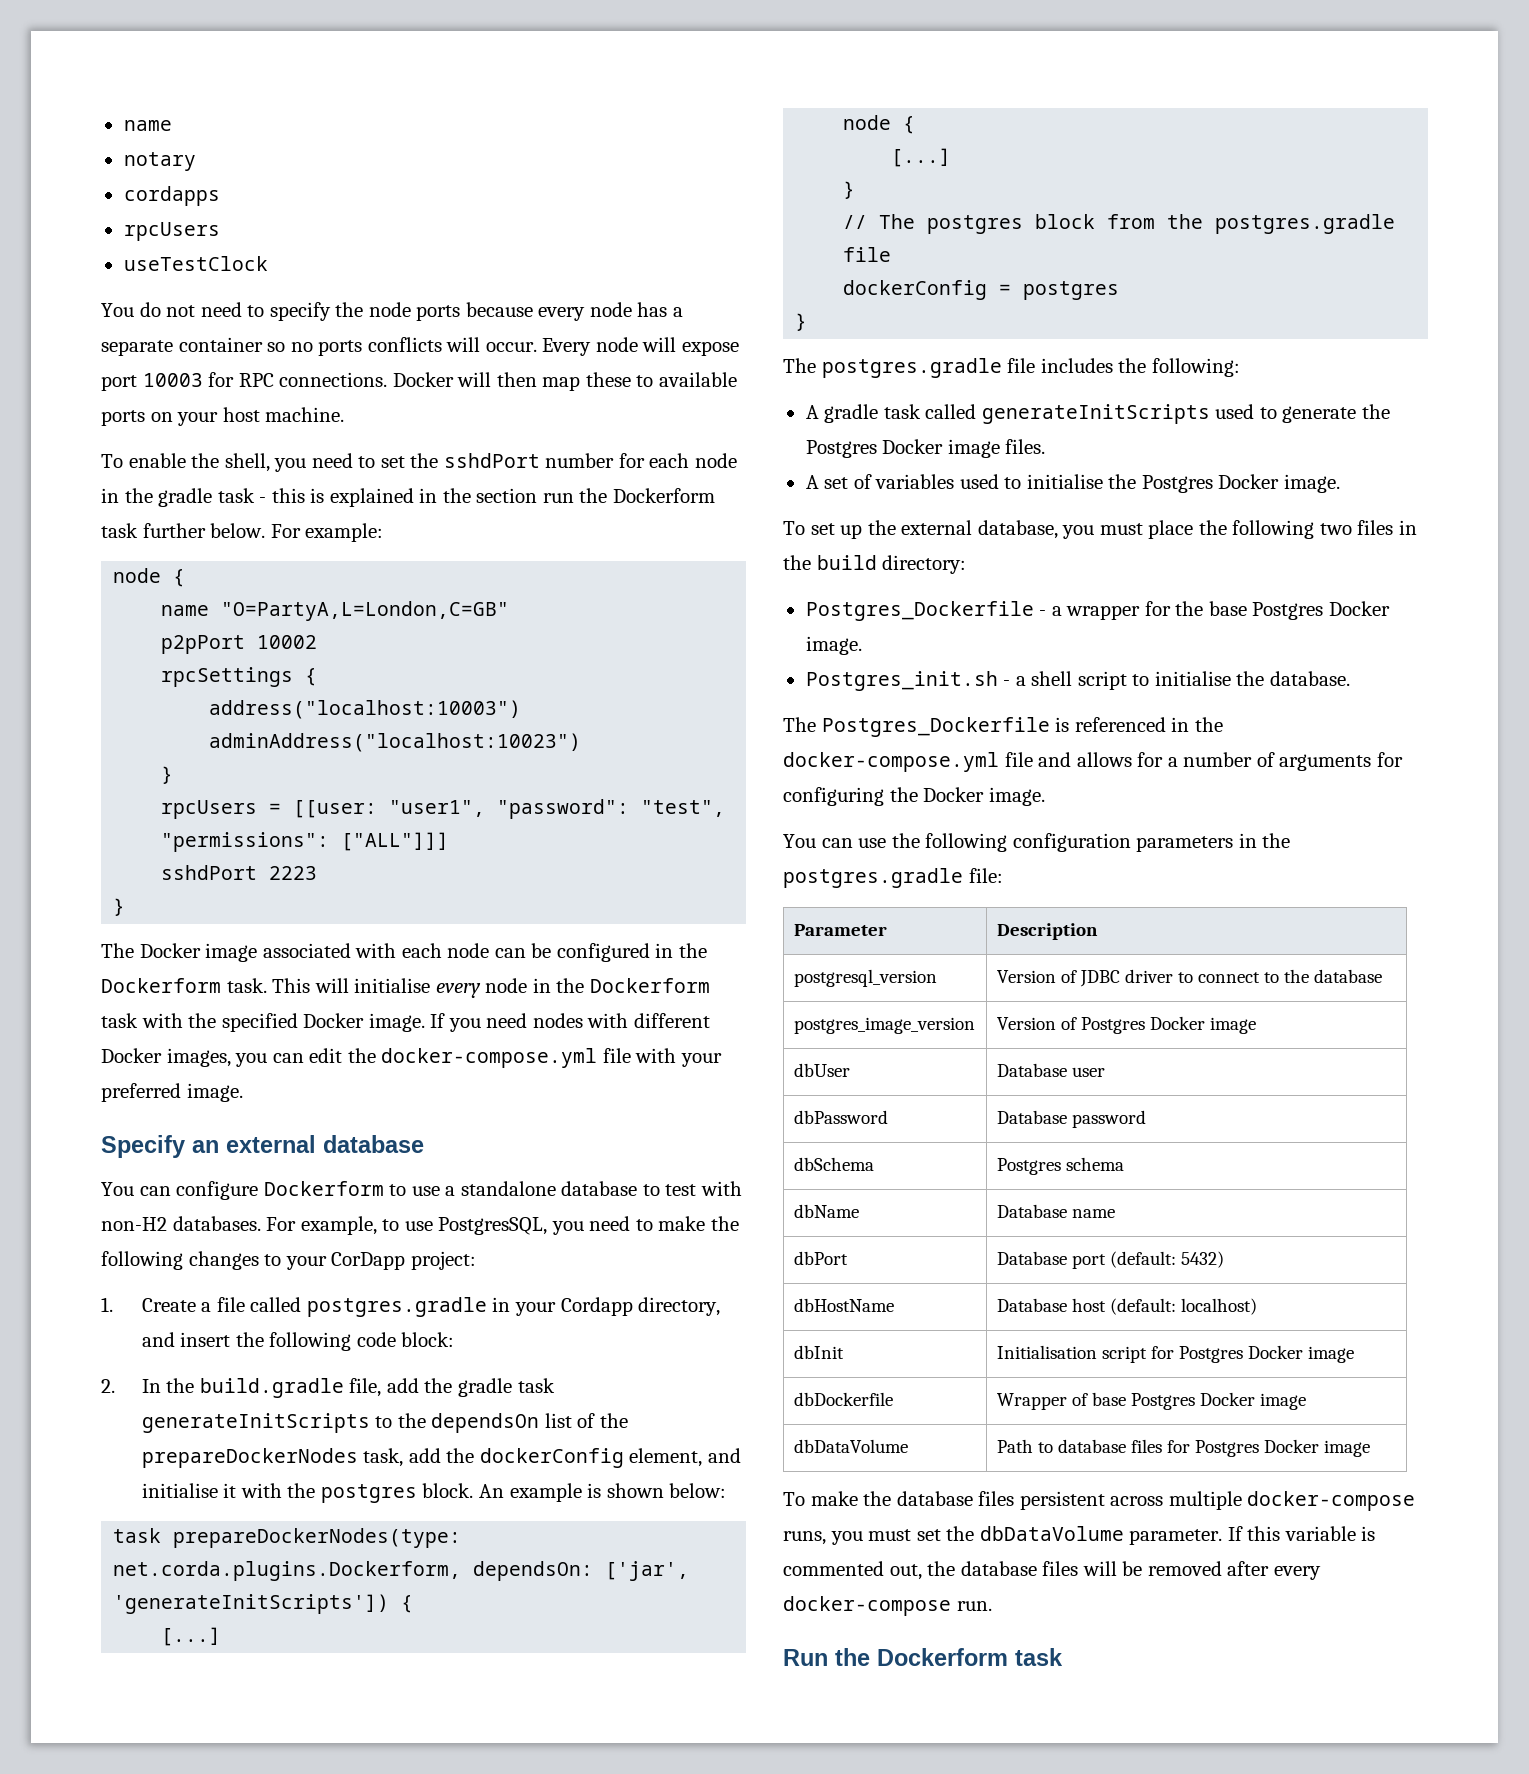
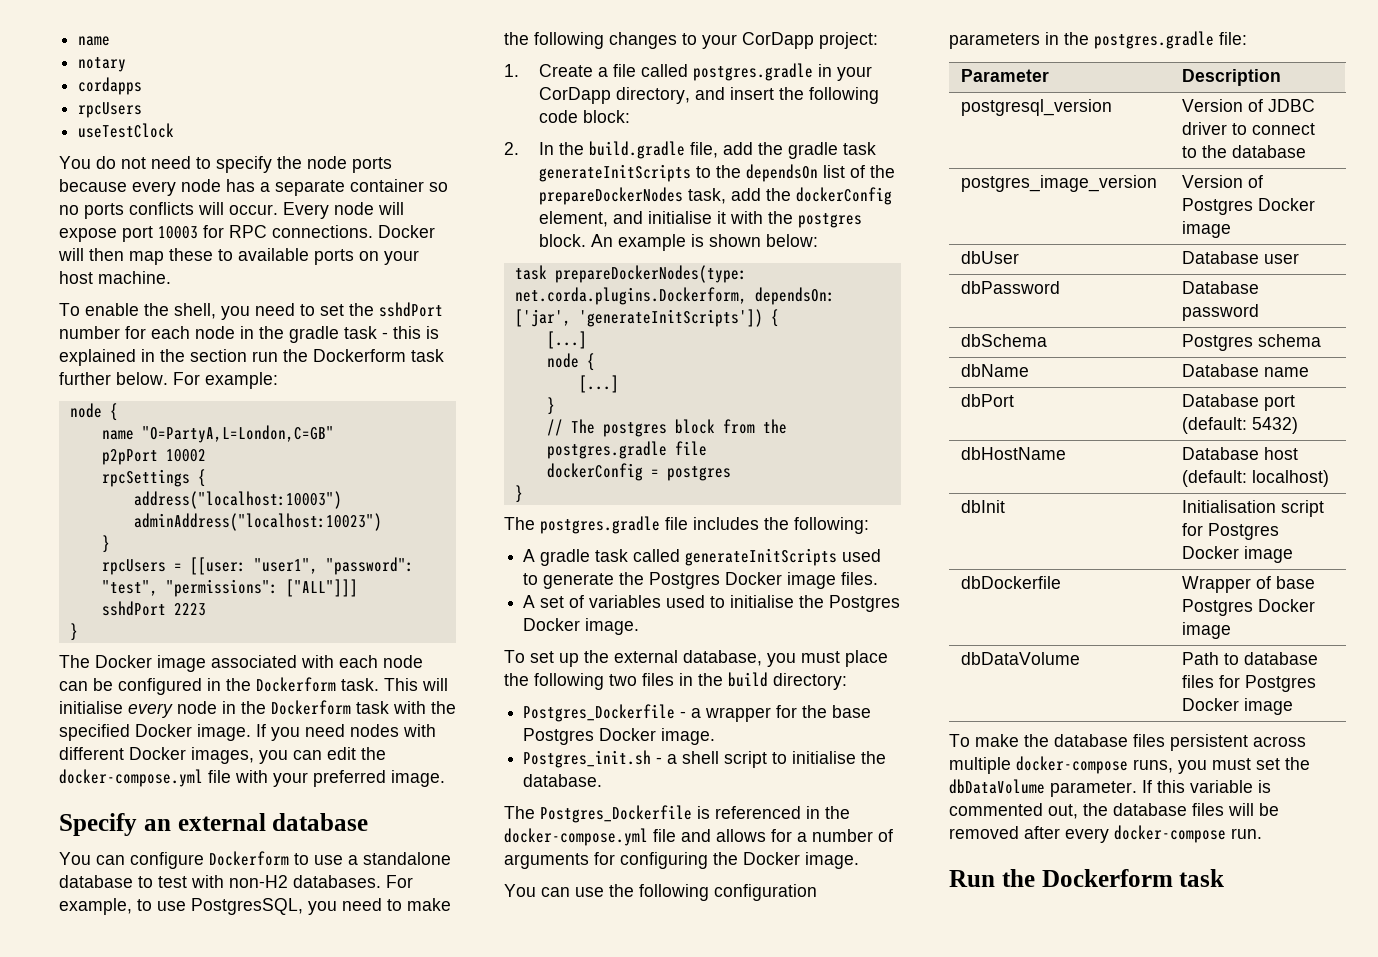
[560,1297,633,1316] Cordapp -> [538,87,611,104] CorDapp

